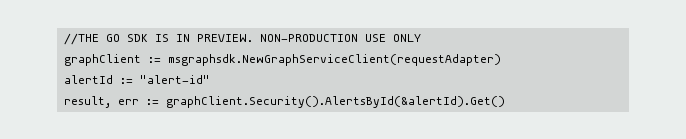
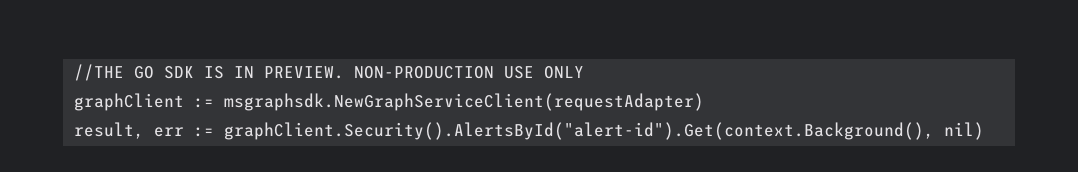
[64,75,211,84] // alertId := "alert-id" -> (704, 102) none
[166,96,506,108] graphClient.Security().AlertsById(&alertId).Get() -> [223,122,984,140] graphClient.Security().AlertsById("alert-id").Get(context.Background(), nil)

